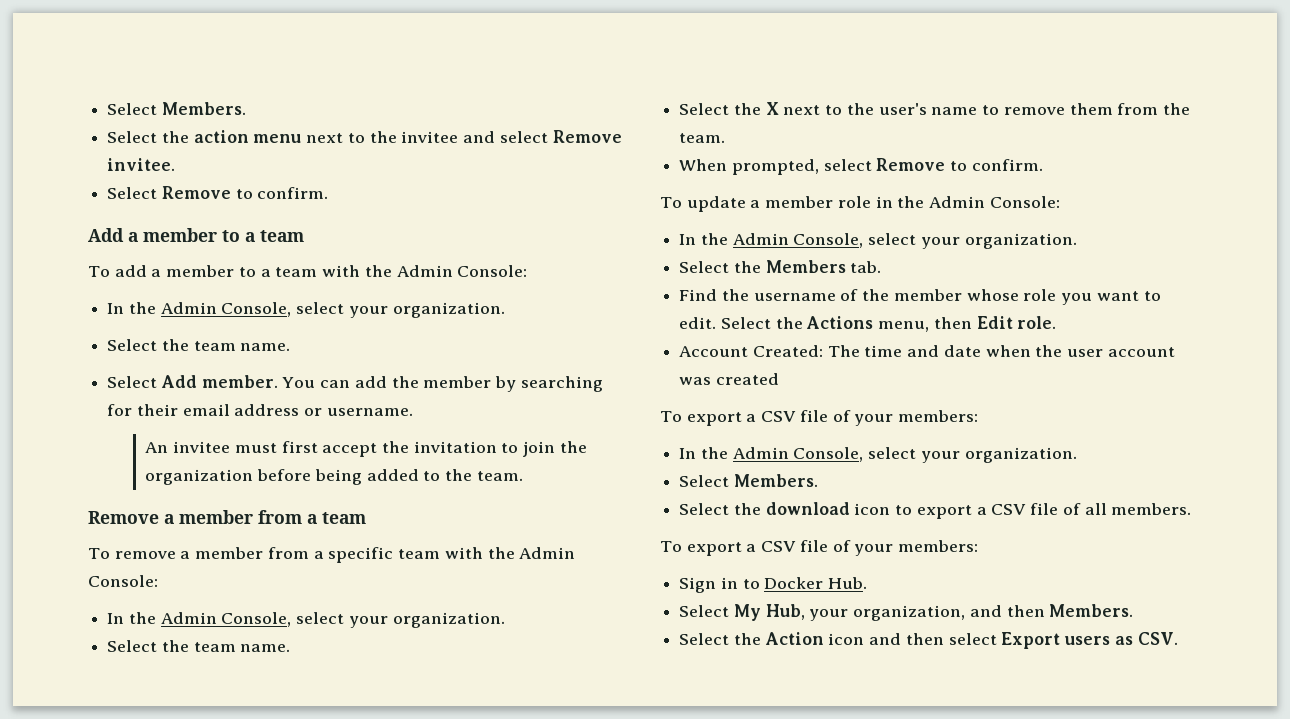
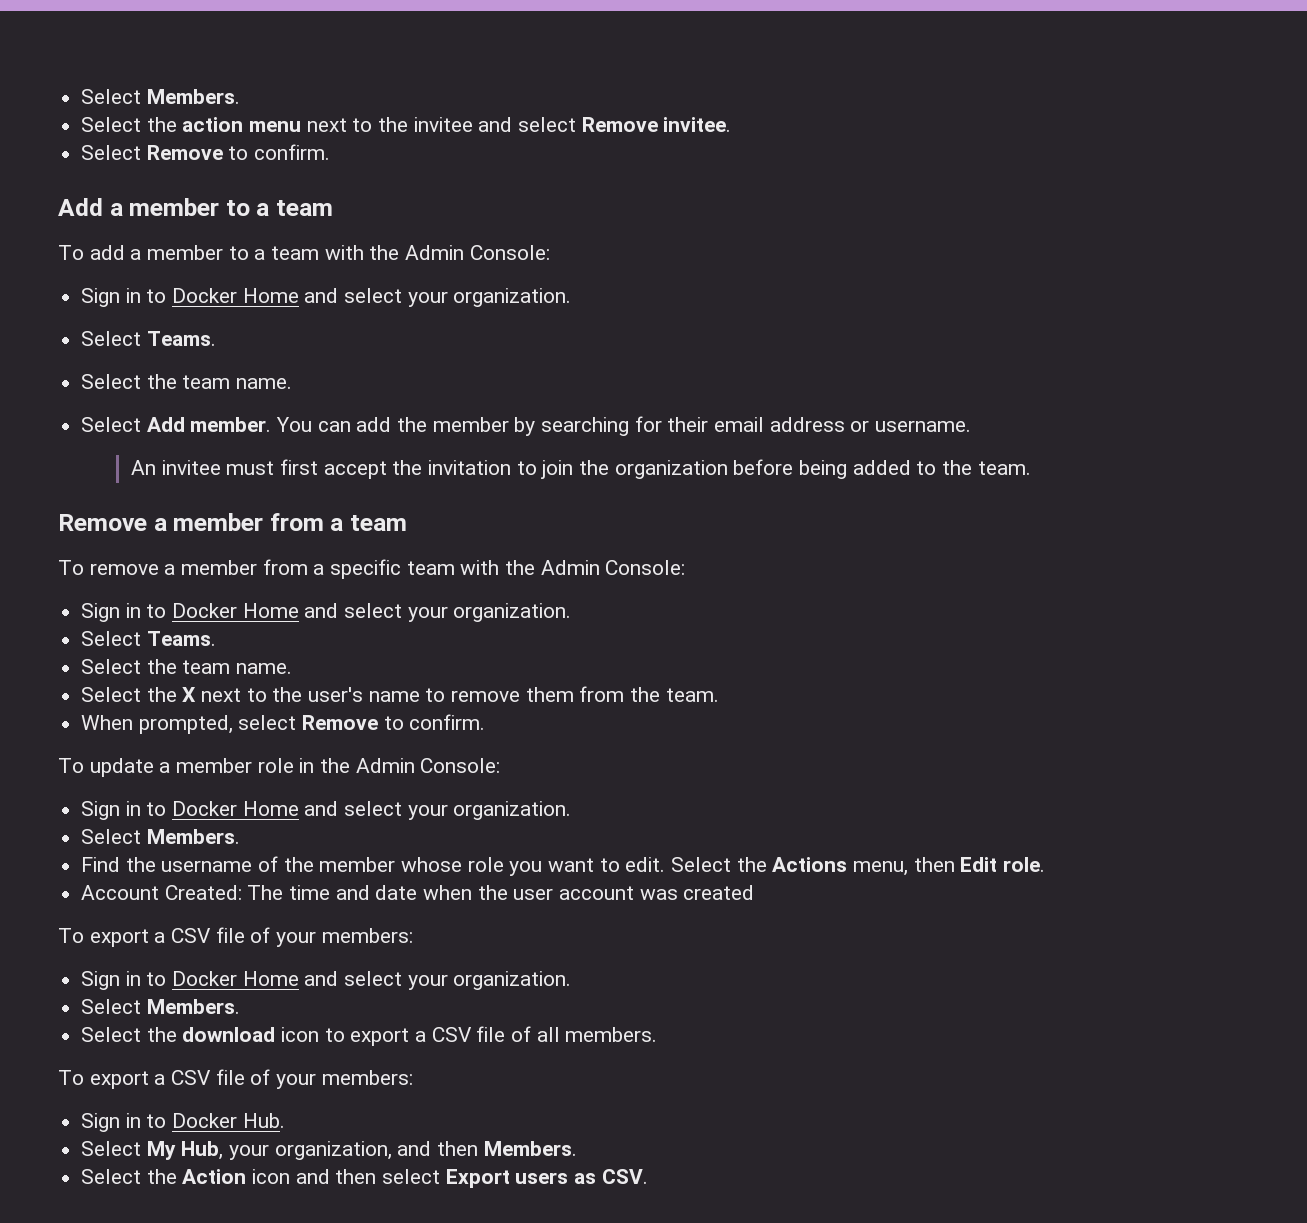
[107,302,505,318] In the Admin Console, select your organization. -> [81,288,572,307] [81,331,216,346] Sign in to Docker Home and select your organization. // Select Teams.
[107,612,505,628] In the Admin Console, select your organization. -> [81,603,572,622] [81,631,216,646] Sign in to Docker Home and select your organization. // Select Teams.
[679,233,1077,249] [679,260,882,273] In the Admin Console, select your organization. // Select the Members tab. -> [81,801,572,820] [81,829,240,844] Sign in to Docker Home and select your organization. // Select Members.
[679,447,864,462] In the Admin Console, -> [81,971,339,990] Sign in to Docker Home and

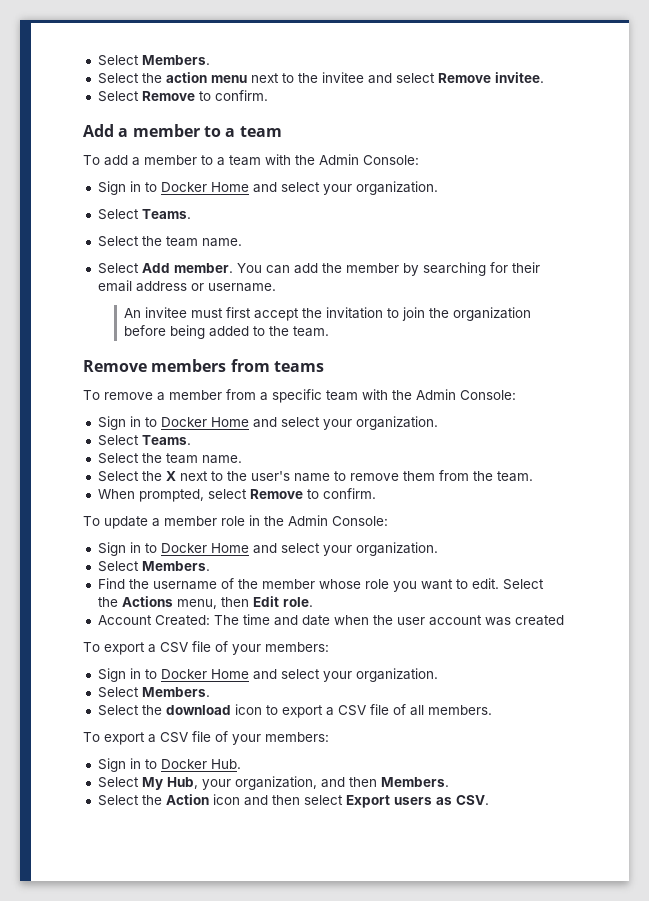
[153,513,408,531] a member from a team -> [151,359,324,372] members from teams

